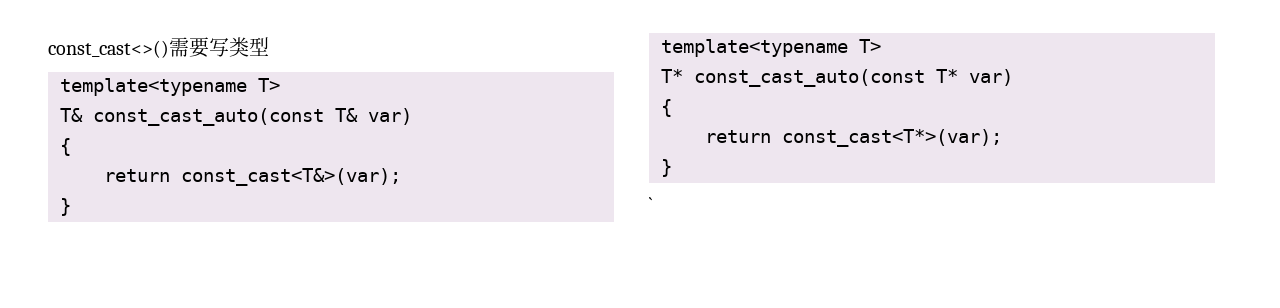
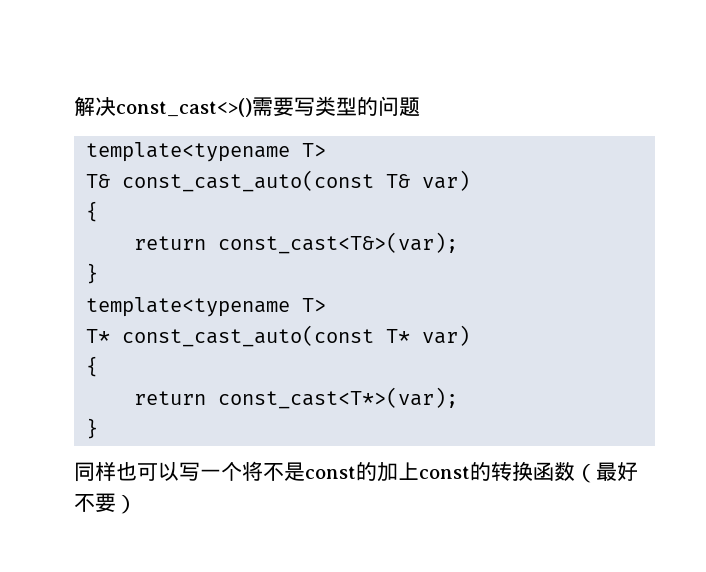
(48, 49) none -> [74,96,116,116] 解决
(269, 46) none -> [357,96,420,117] 的问题
[649,197,653,212] ` -> [74,461,638,483] [74,493,137,514] 同样也可以写一个将不是const的加上const的转换函数（最好不要）

